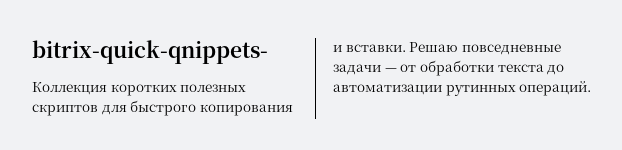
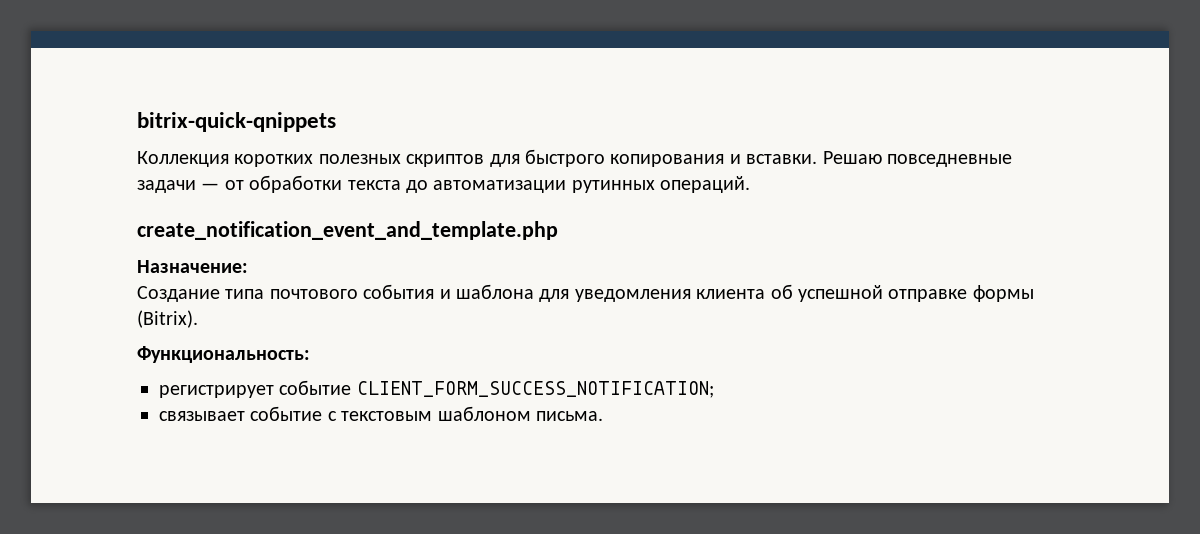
[32,40,268,64] bitrix-quick-qnippets- -> [137,112,336,132] bitrix-quick-qnippets
(592, 88) none -> [137,221,558,240] [137,260,248,273] [137,284,1034,302] [137,310,198,328] [137,346,310,363] [159,380,714,398] [159,406,603,421] // create_notification_event_and_template.php // Назначение: // Создание типа почтового события и шаблона для уведомления клиента об успешной отправке формы (Bitrix). // Функциональность: // регистрирует событие CLIENT_FORM_SUCCESS_NOTIFICATION; // связывает событие с текстовым шаблоном письма.

